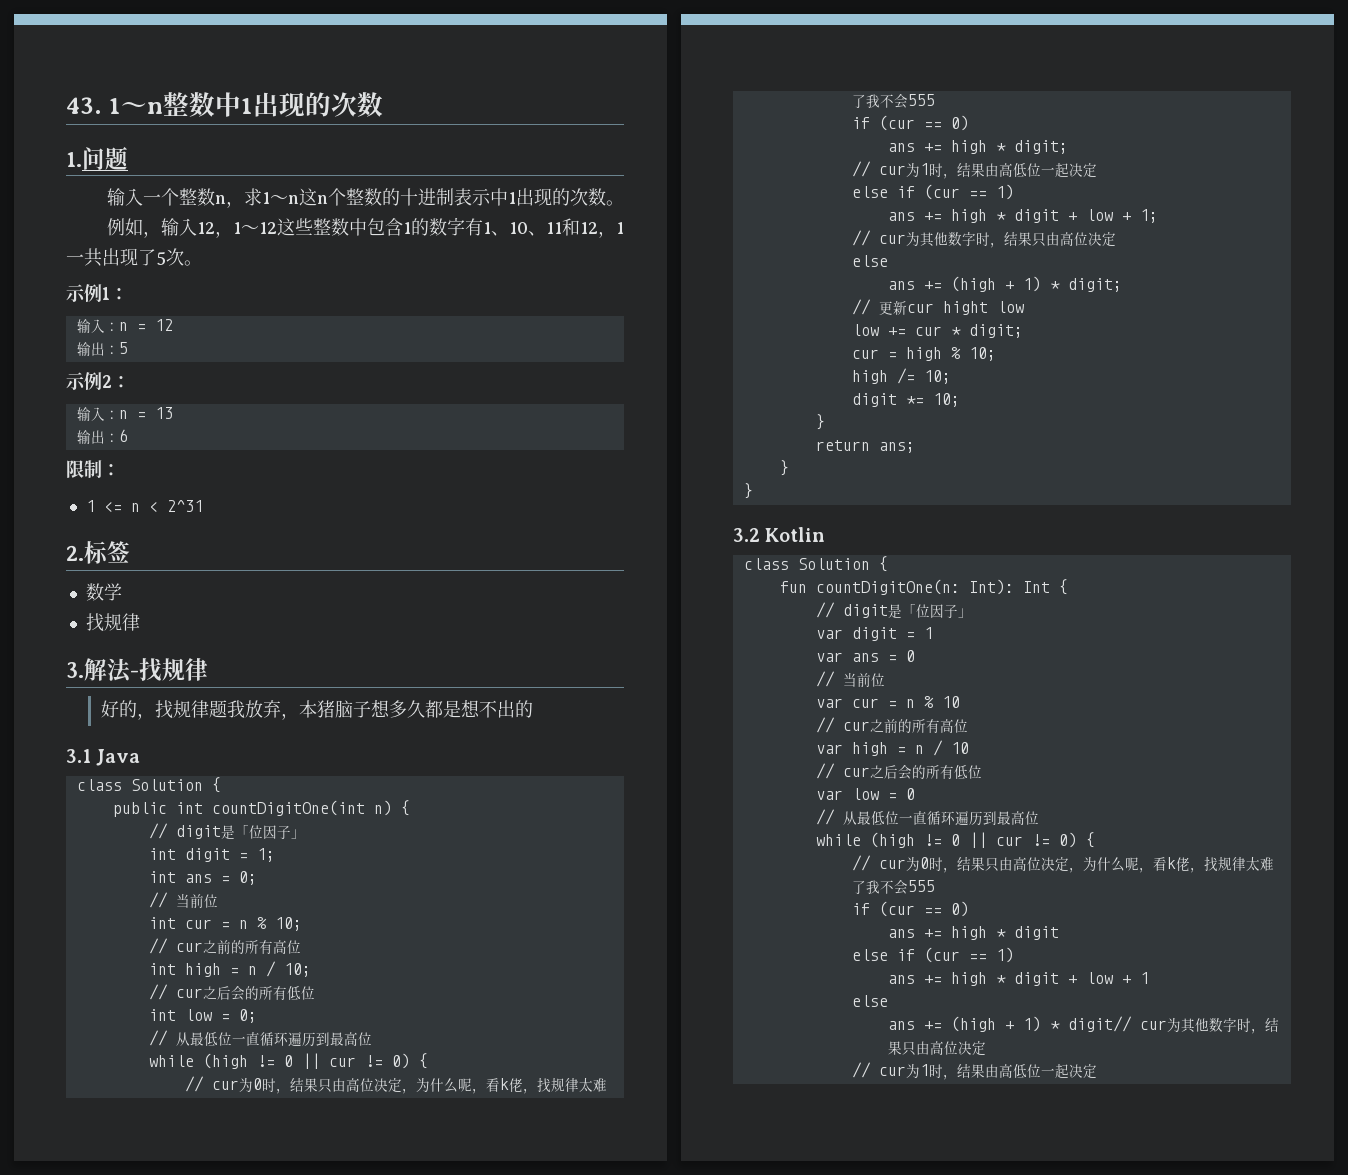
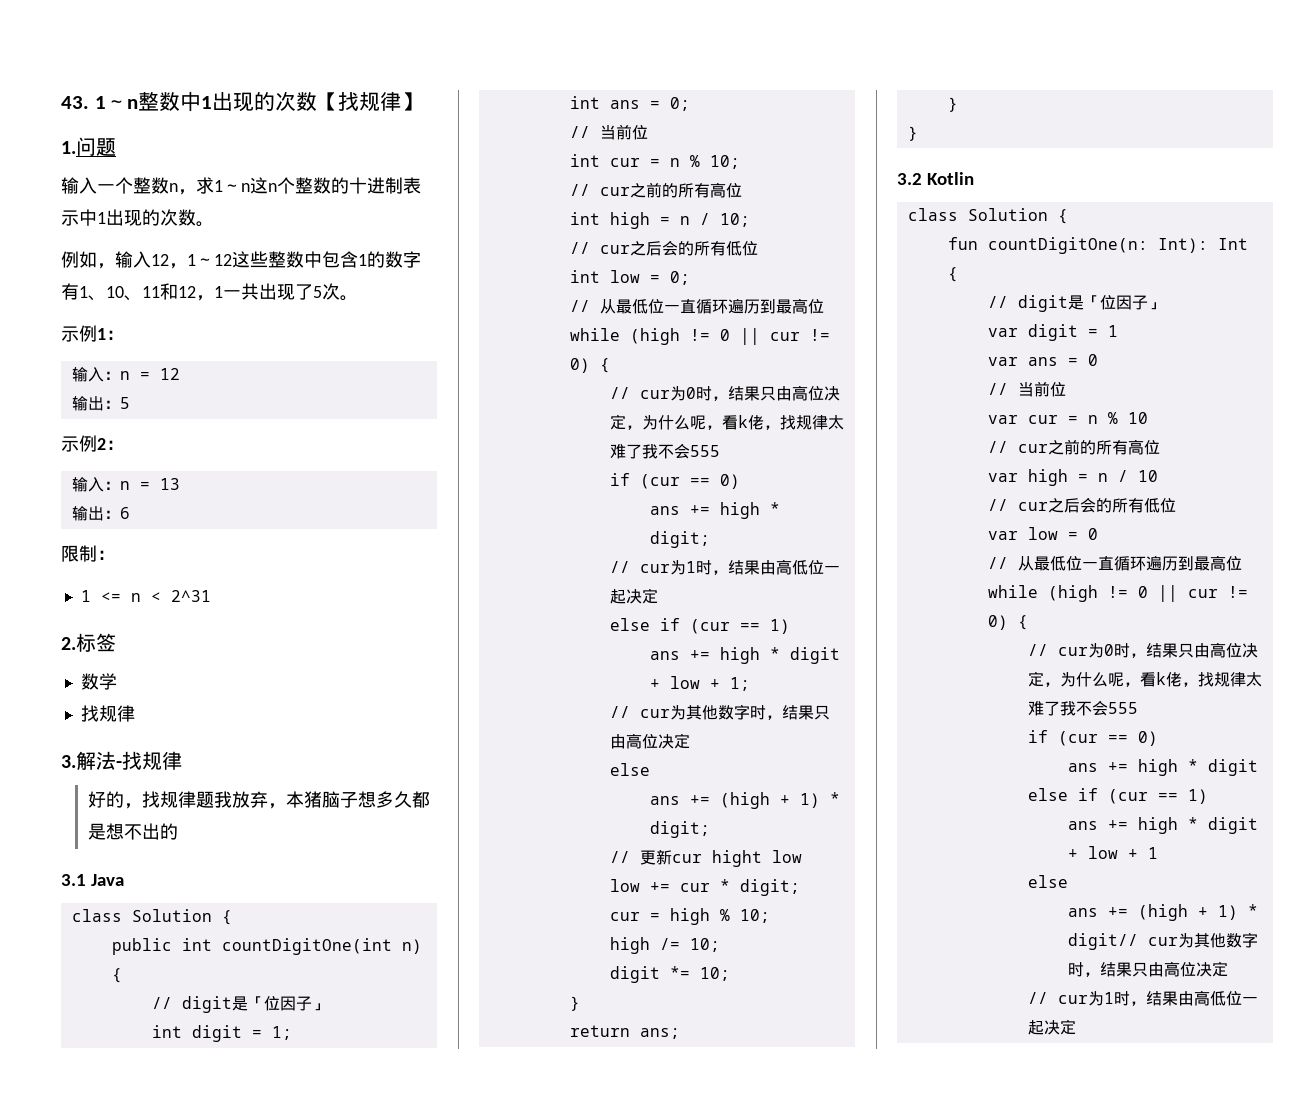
(383, 104) none -> [316,91,422,111] 【找规律】

